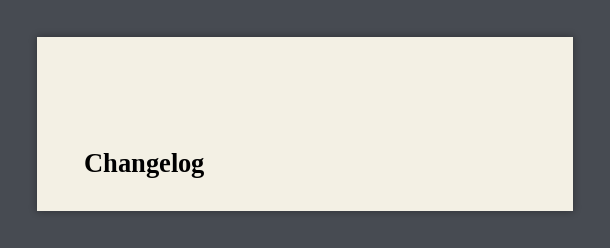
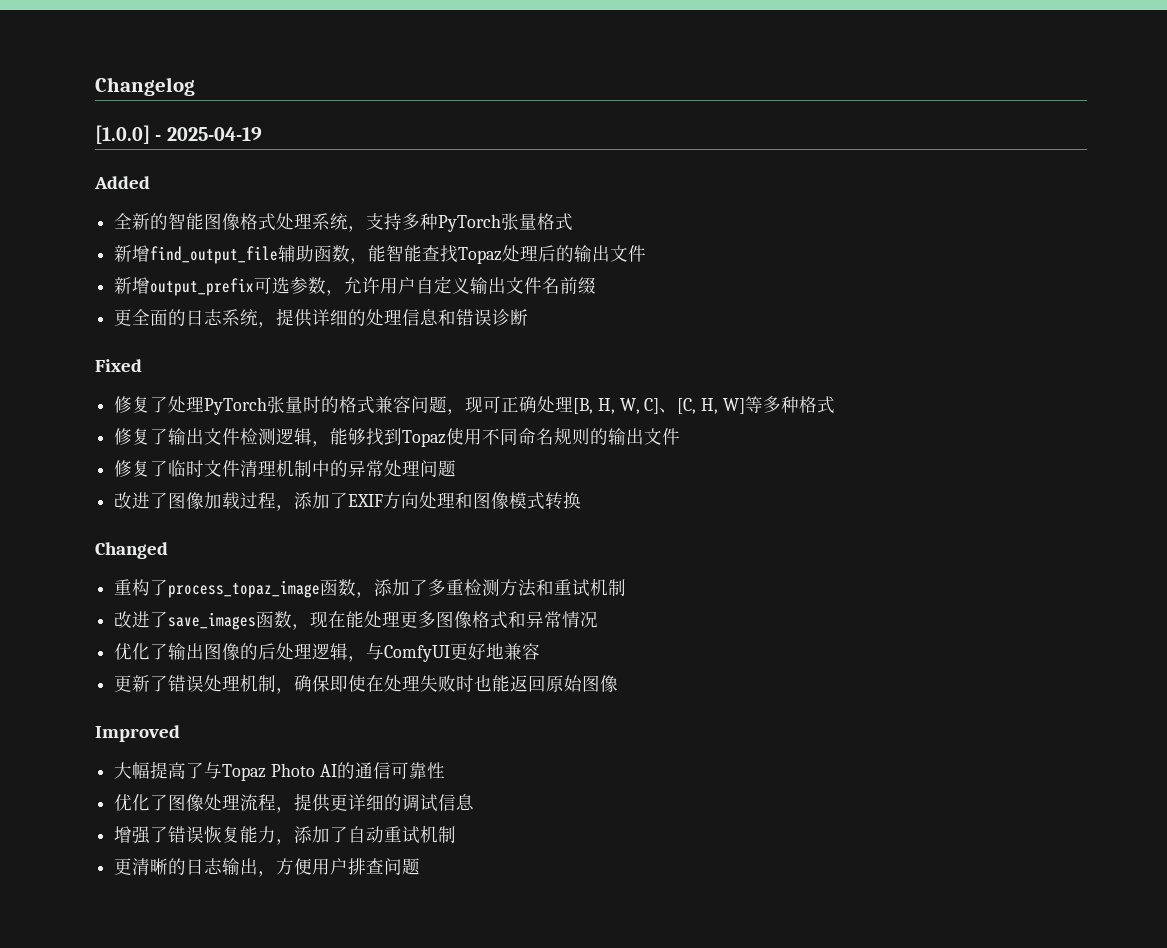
(204, 165) none -> [95,125,262,144] [94,176,150,189] [114,213,574,232] [114,245,647,264] [114,276,597,296] [114,308,529,328] [95,359,142,372] [114,396,835,415] [114,427,681,447] [114,459,457,477] [114,492,582,511] [95,542,168,559] [114,578,627,598] [114,611,599,630] [114,643,541,662] [114,674,619,694] [95,725,180,742] [114,761,445,781] [114,793,475,813] [114,825,457,845] [114,858,421,877] // [1.0.0] - 2025-04-19 // Added // 全新的智能图像格式处理系统，支持多种PyTorch张量格式 // 新增find_output_file辅助函数，能智能查找Topaz处理后的输出文件 // 新增output_prefix可选参数，允许用户自定义输出文件名前缀 // 更全面的日志系统，提供详细的处理信息和错误诊断 // Fixed // 修复了处理PyTorch张量时的格式兼容问题，现可正确处理[B, H, W, C]、[C, H, W]等多种格式 // 修复了输出文件检测逻辑，能够找到Topaz使用不同命名规则的输出文件 // 修复了临时文件清理机制中的异常处理问题 // 改进了图像加载过程，添加了EXIF方向处理和图像模式转换 // Changed // 重构了process_topaz_image函数，添加了多重检测方法和重试机制 // 改进了save_images函数，现在能处理更多图像格式和异常情况 // 优化了输出图像的后处理逻辑，与ComfyUI更好地兼容 // 更新了错误处理机制，确保即使在处理失败时也能返回原始图像 // Improved // 大幅提高了与Topaz Photo AI的通信可靠性 // 优化了图像处理流程，提供更详细的调试信息 // 增强了错误恢复能力，添加了自动重试机制 // 更清晰的日志输出，方便用户排查问题

